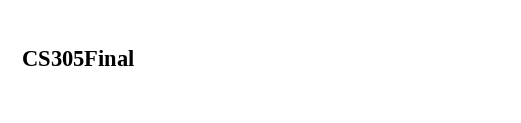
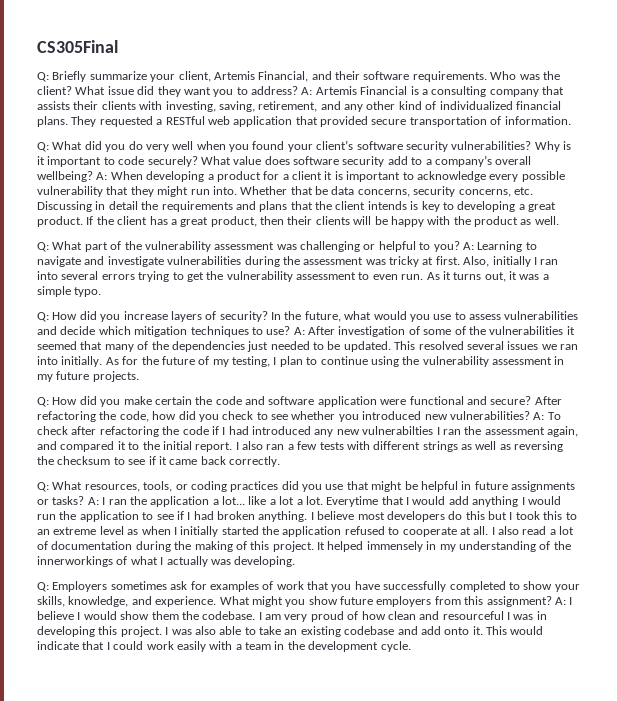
(134, 58) none -> [37,71,560,82] [37,86,564,97] [37,101,561,112] [37,116,571,127] [37,140,571,152] [37,155,532,167] [37,171,565,182] [37,186,533,197] [37,201,556,212] [37,216,559,227] [37,241,537,252] [37,256,559,267] [37,271,549,282] [37,286,102,297] [37,311,579,322] [37,326,575,337] [37,341,578,352] [37,356,565,367] [37,371,139,382] [37,396,562,407] [37,411,561,422] [37,426,578,437] [37,441,564,452] [37,456,280,467] [37,481,575,492] [37,496,561,507] [37,511,577,522] [37,526,575,537] [37,541,571,552] [37,556,296,567] [37,581,580,592] [37,596,573,607] [37,611,547,622] [37,626,544,637] [37,641,411,652] // Q: Briefly summarize your client, Artemis Financial, and their software requirements. Who was the client? What issue did they want you to address? A: Artemis Financial is a consulting company that assists their clients with investing, saving, retirement, and any other kind of individualized financial plans. They requested a RESTful web application that provided secure transportation of information. // Q: What did you do very well when you found your client’s software security vulnerabilities? Why is it important to code securely? What value does software security add to a company’s overall wellbeing? A: When developing a product for a client it is important to acknowledge every possible vulnerability that they might run into. Whether that be data concerns, security concerns, etc. Discussing in detail the requirements and plans that the client intends is key to developing a great product. If the client has a great product, then their clients will be happy with the product as well. // Q: What part of the vulnerability assessment was challenging or helpful to you? A: Learning to navigate and investigate vulnerabilities during the assessment was tricky at first. Also, initially I ran into several errors trying to get the vulnerability assessment to even run. As it turns out, it was a simple typo. // Q: How did you increase layers of security? In the future, what would you use to assess vulnerabilities and decide which mitigation techniques to use? A: After investigation of some of the vulnerabilities it seemed that many of the dependencies just needed to be updated. This resolved several issues we ran into initially. As for the future of my testing, I plan to continue using the vulnerability assessment in my future projects. // Q: How did you make certain the code and software application were functional and secure? After refactoring the code, how did you check to see whether you introduced new vulnerabilities? A: To check after refactoring the code if I had introduced any new vulnerabilties I ran the assessment again, and compared it to the initial report. I also ran a few tests with different strings as well as reversing the checksum to see if it came back correctly. // Q: What resources, tools, or coding practices did you use that might be helpful in future assignments or tasks? A: I ran the application a lot... like a lot a lot. Everytime that I would add anything I would run the application to see if I had broken anything. I believe most developers do this but I took this to an extreme level as when I initially started the application refused to cooperate at all. I also read a lot of documentation during the making of this project. It helped immensely in my understanding of the innerworkings of what I actually was developing. // Q: Employers sometimes ask for examples of work that you have successfully completed to show your skills, knowledge, and experience. What might you show future employers from this assignment? A: I believe I would show them the codebase. I am very proud of how clean and resourceful I was in developing this project. I was also able to take an existing codebase and add onto it. This would indicate that I could work easily with a team in the development cycle.

